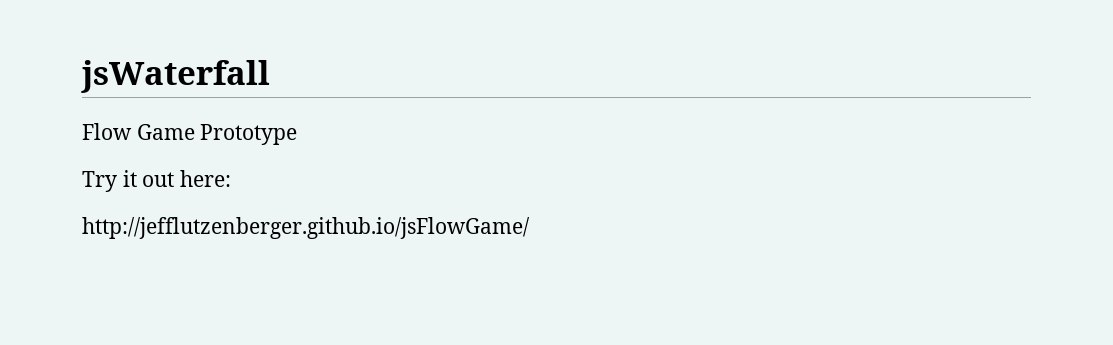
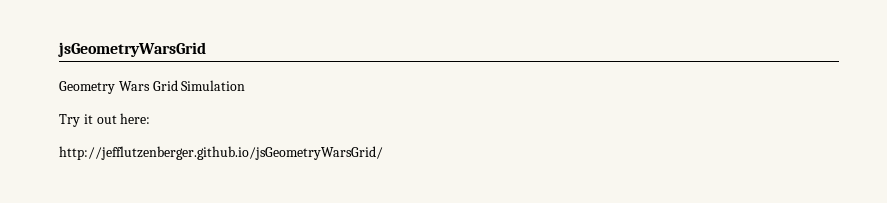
[81,60,270,93] [82,123,298,145] jsWaterfall // Flow Game Prototype -> [58,42,206,57] [59,80,246,94] jsGeometryWarsGrid // Geometry Wars Grid Simulation
[82,217,530,239] http://jefflutzenberger.github.io/jsFlowGame/ -> [59,146,383,160] http://jefflutzenberger.github.io/jsGeometryWarsGrid/

